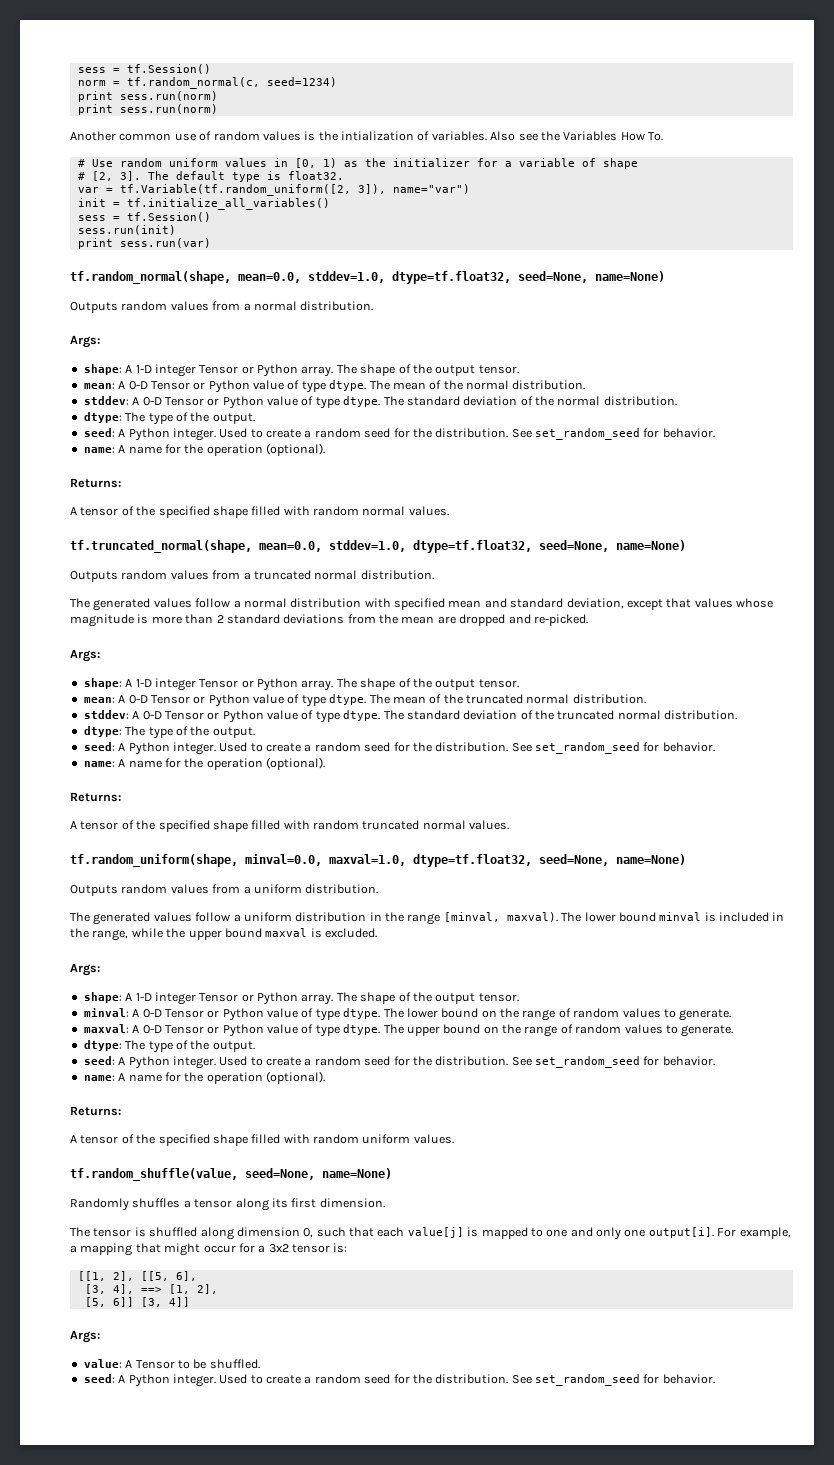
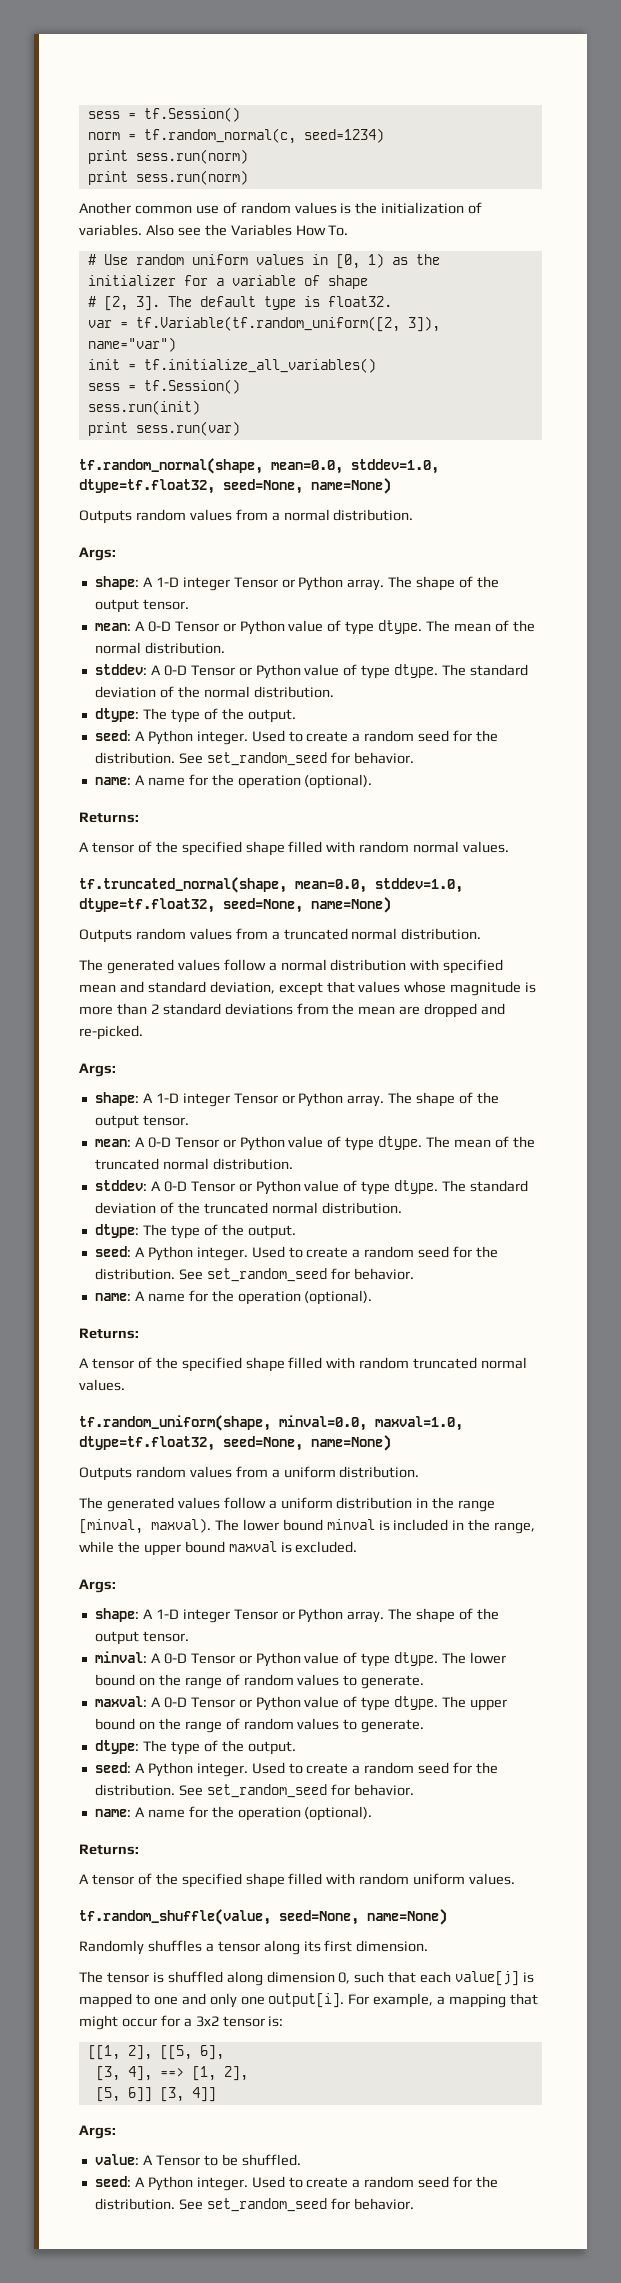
[341,131,414,141] intialization -> [381,202,465,214] initialization

